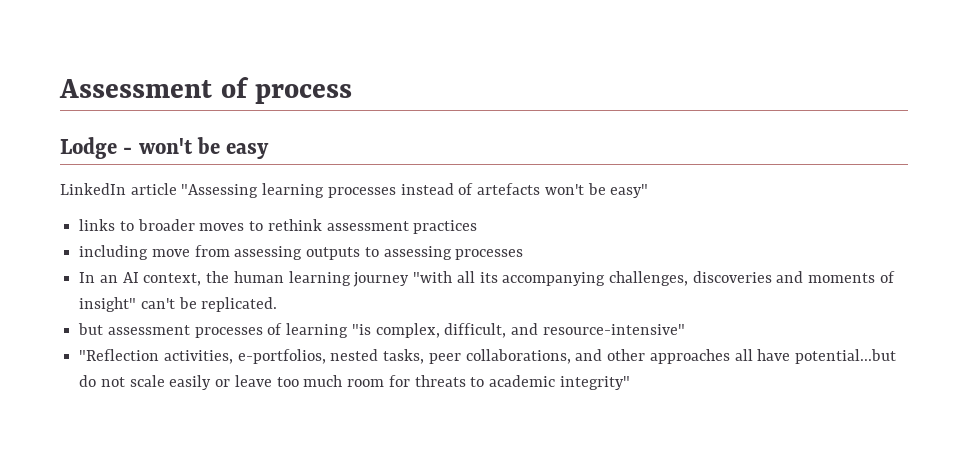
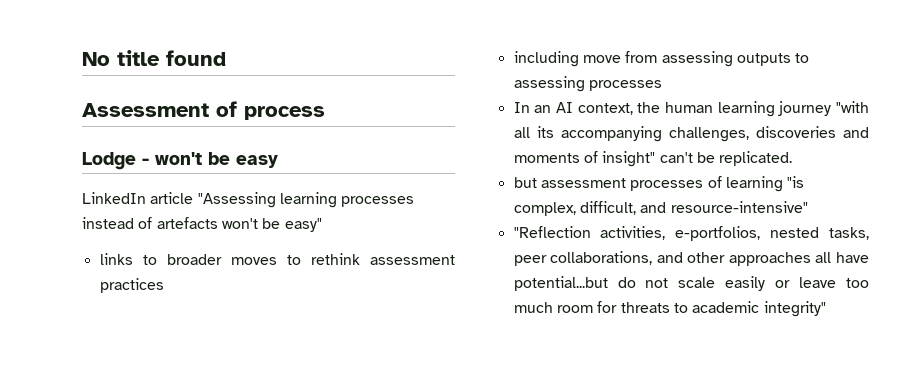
(59, 88) none -> [82,50,226,66] No title found //

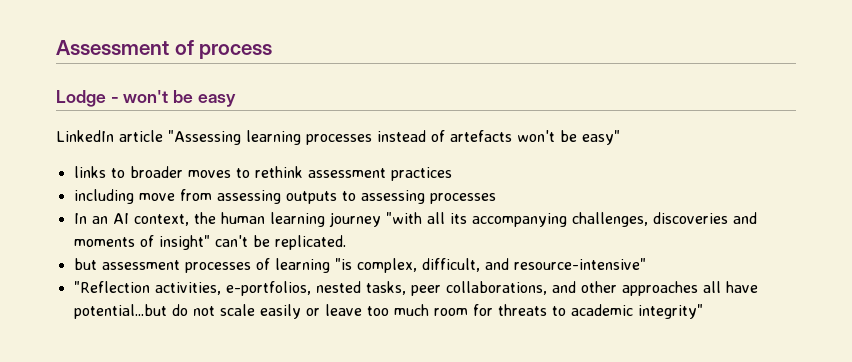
[82,50,226,66] No title found // -> (56, 47) none

